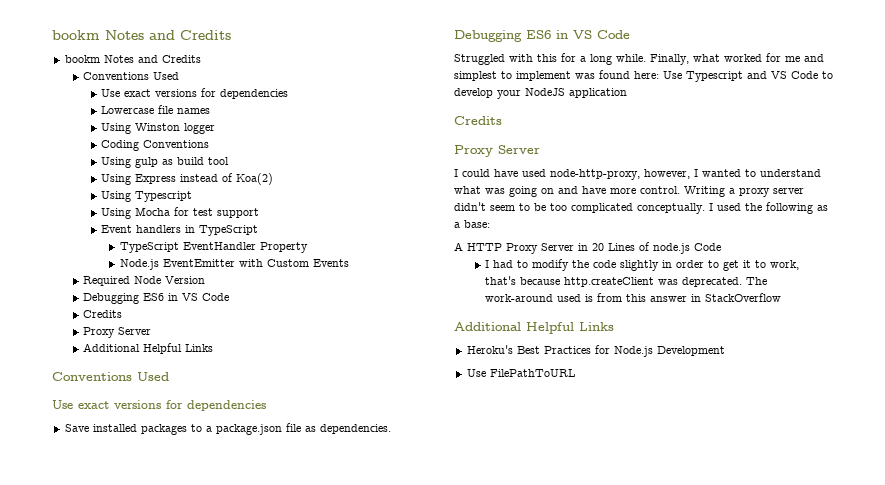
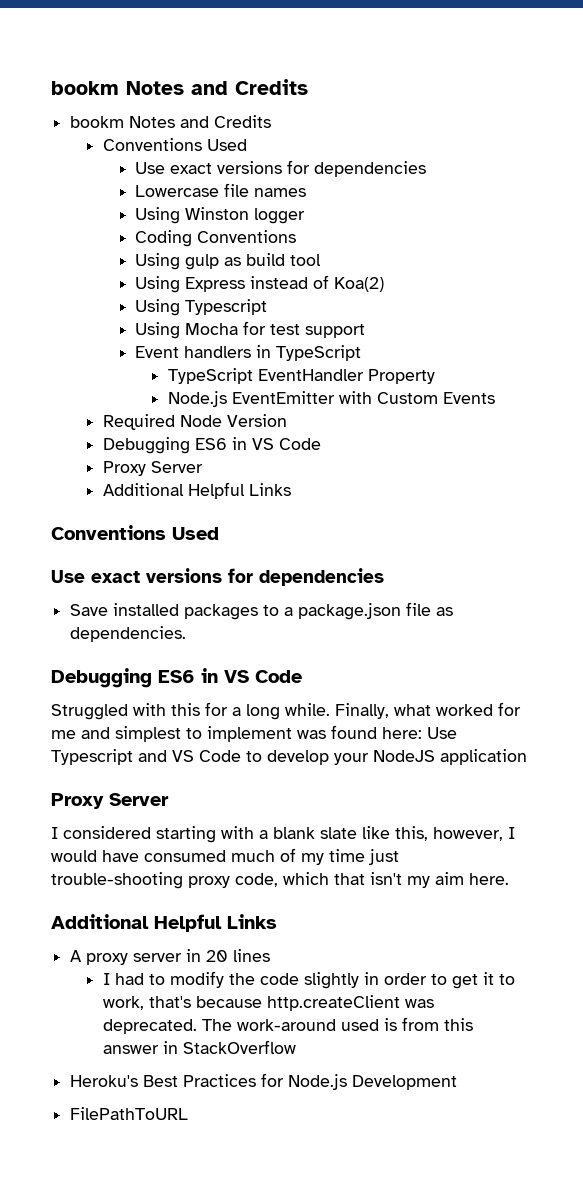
[83,310,123,318] // Credits -> (321, 444) none
[454,116,502,125] // Credits -> (527, 757) none
[462,169,821,180] [454,186,804,197] [454,202,828,214] [454,220,490,228] [454,242,721,254] could have used node-http-proxy, however, I wanted to understand what was going on and have more control. Writing a proxy server didn't seem to be too complicated conceptually. I used the following as a base: // A HTTP Proxy Server in 20 Lines of node.js Code -> [63,826,515,843] [51,848,399,865] [51,872,509,889] [51,914,277,932] [70,949,271,965] considered starting with a blank slate like this, however, I would have consumed much of my time just trouble-shooting proxy code, which that isn't my aim here. // Additional Helpful Links // A proxy server in 20 lines
[454,322,614,334] // Additional Helpful Links -> (296, 1047) none
[466,369,486,377] Use -> (458, 1082) none

